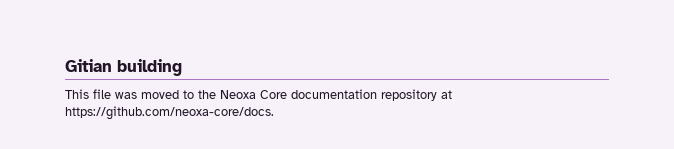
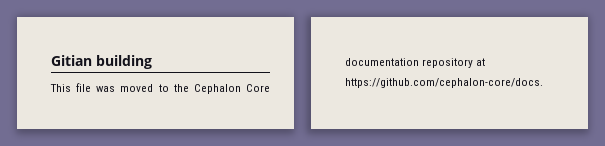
[220,90,256,99] Neoxa -> [193,84,241,94] Cephalon
[65,106,274,120] https://github.com/neoxa-core/docs. -> [345,78,543,88] https://github.com/cephalon-core/docs.

